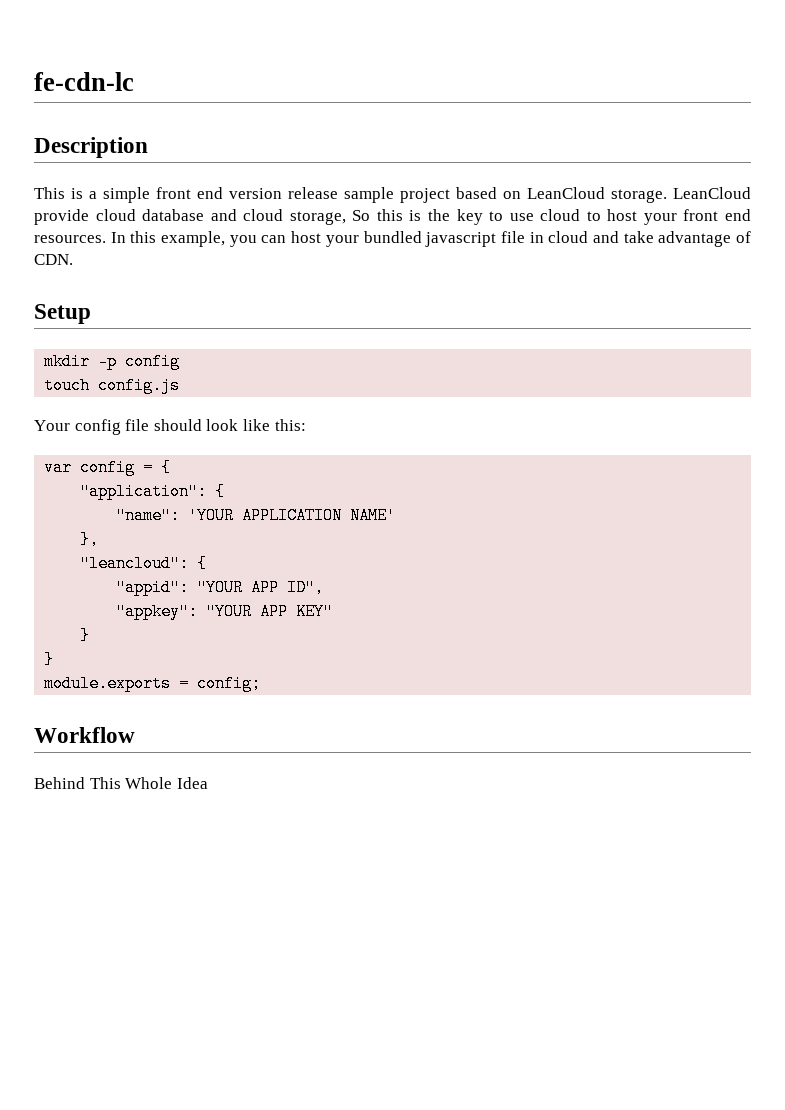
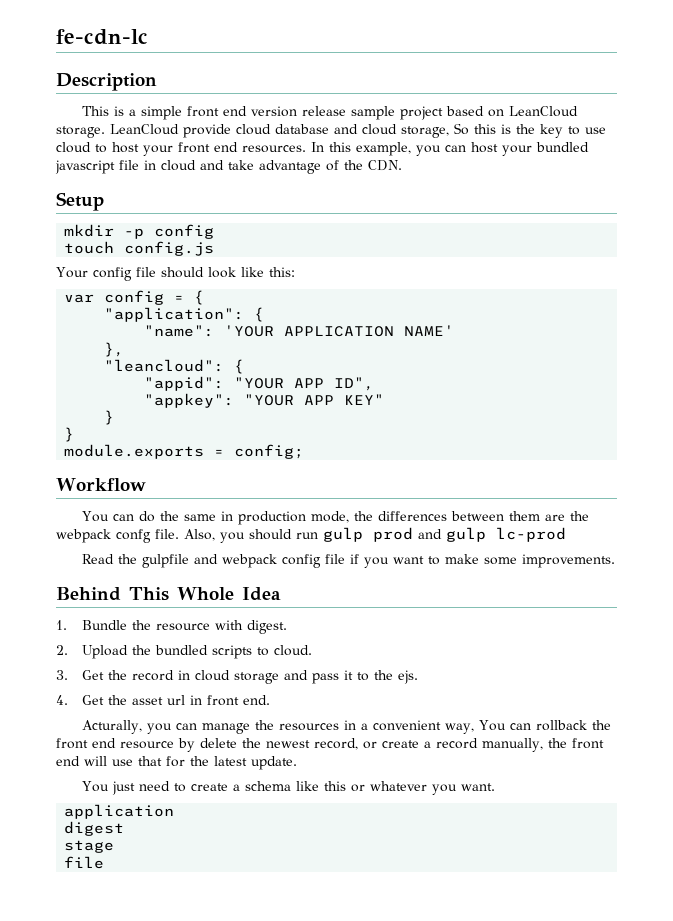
(751, 237) none -> [344,160,363,170] the
[34,777,208,789] Behind This Whole Idea -> [81,511,589,525] [56,527,566,543] [81,554,615,568] [56,587,281,601] [56,620,288,634] [56,645,313,659] [56,670,419,684] [56,695,271,706] [81,720,611,734] [56,738,604,752] [56,756,297,770] [81,781,495,795] [64,804,175,819] [64,821,125,836] [64,840,115,853] [64,856,105,869] You can do the same in production mode, the differences between them are the webpack confg file. Also, you should run gulp prod and gulp lc-prod // Read the gulpfile and webpack config file if you want to make some improvements. // Behind This Whole Idea // 1. Bundle the resource with digest. // 2. Upload the bundled scripts to cloud. // 3. Get the record in cloud storage and pass it to the ejs. // 4. Get the asset url in front end. // Acturally, you can manage the resources in a convenient way, You can rollback the front end resource by delete the newest record, or create a record manually, the front end will use that for the latest update. // You just need to create a schema like this or whatever you want. // application // digest // stage // file

